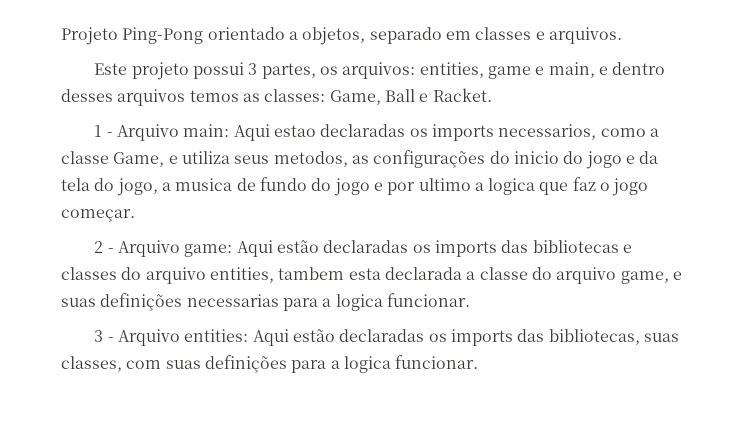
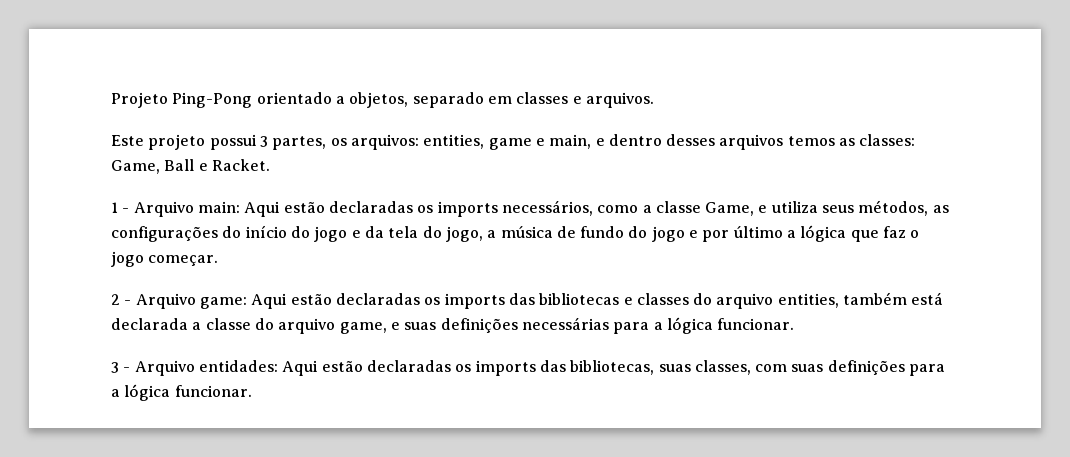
[274,124,597,141] estao declaradas os imports necessarios, -> [283,200,593,217] estão declaradas os imports necessários,
[273,151,348,167] metodos, -> [858,200,929,216] métodos,
[513,151,559,164] inicio -> [245,225,287,238] início
[175,178,233,191] musica -> [500,226,553,238] música
[418,178,536,195] ultimo a logica -> [732,225,847,242] último a lógica
[278,267,381,280] tambem esta -> [843,292,944,305] também está
[186,294,383,311] necessarias para a logica -> [521,317,713,334] necessárias para a lógica
[184,329,249,342] entities: -> [198,360,278,372] entidades:
[343,356,391,373] logica -> [124,384,171,401] lógica

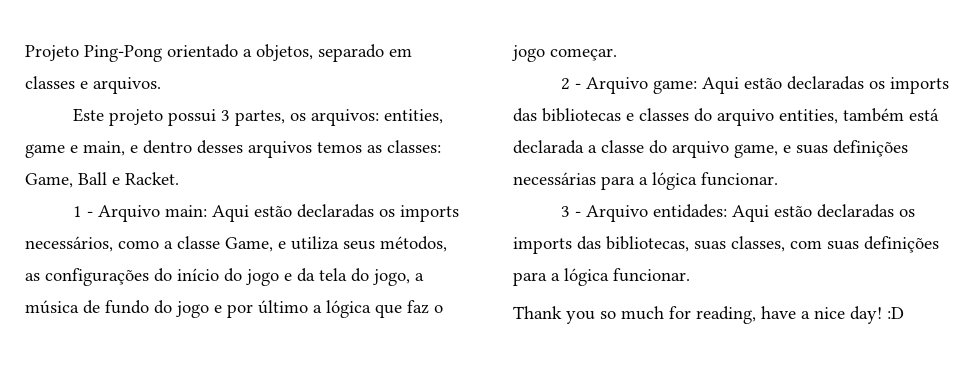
(252, 391) none -> [513,306,904,324] // Thank you so much for reading, have a nice day! :D

